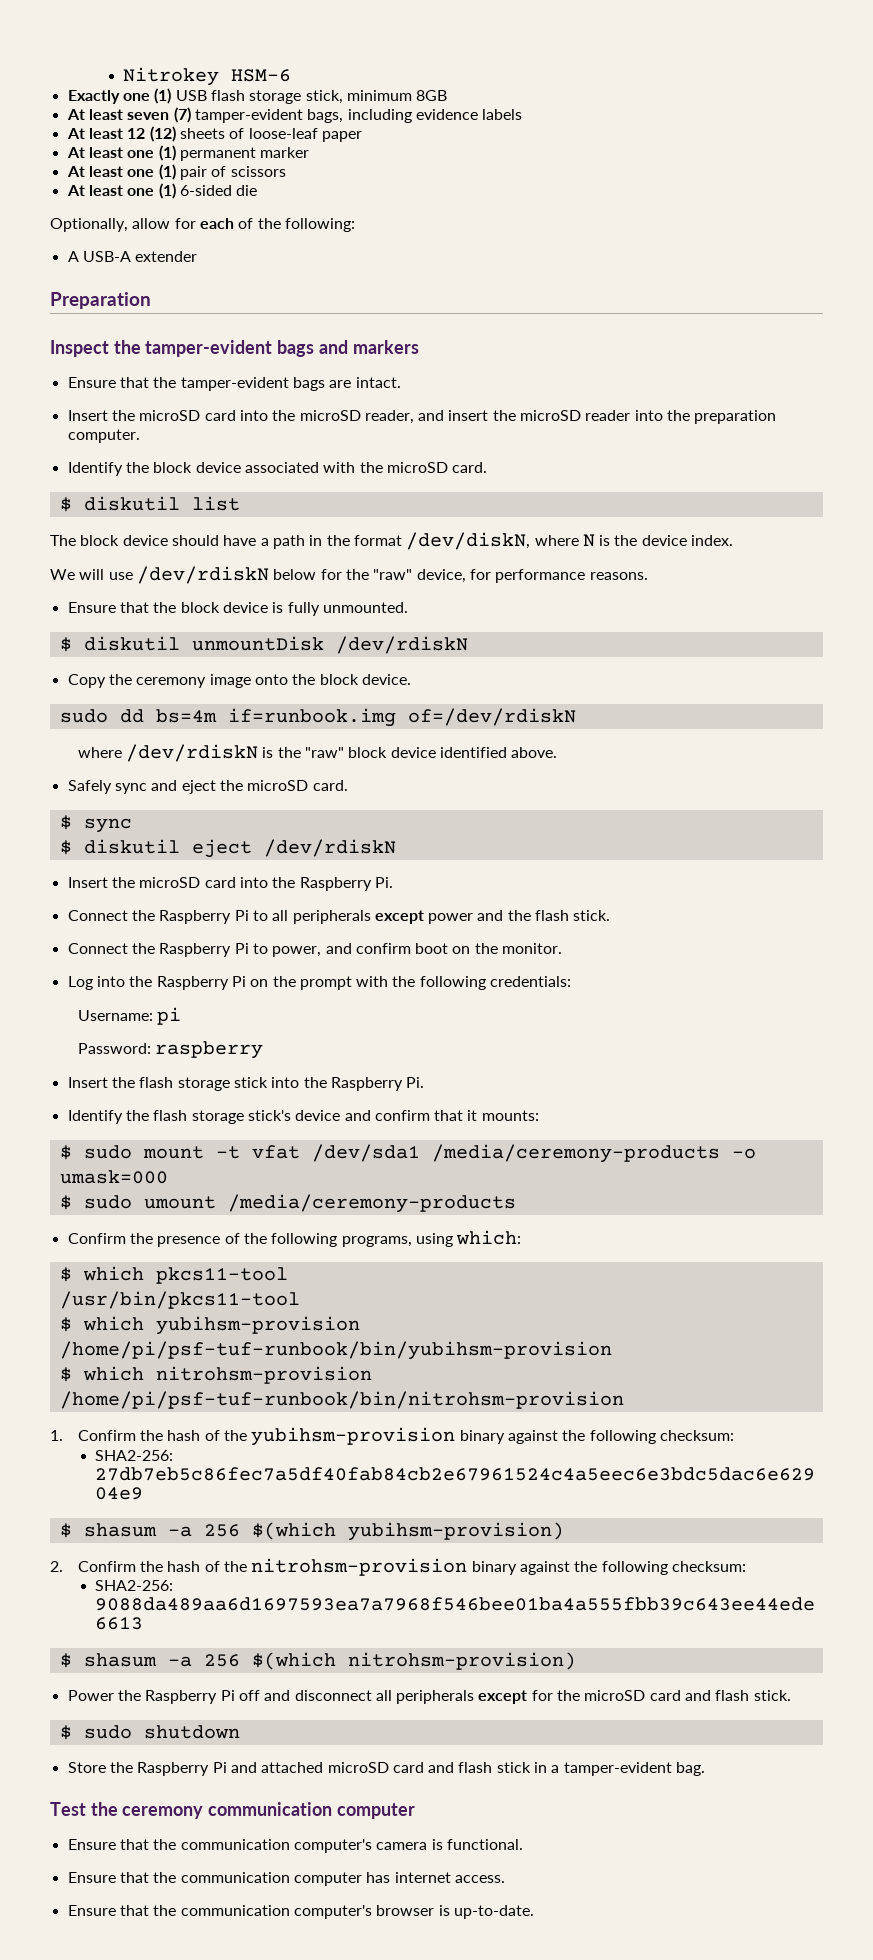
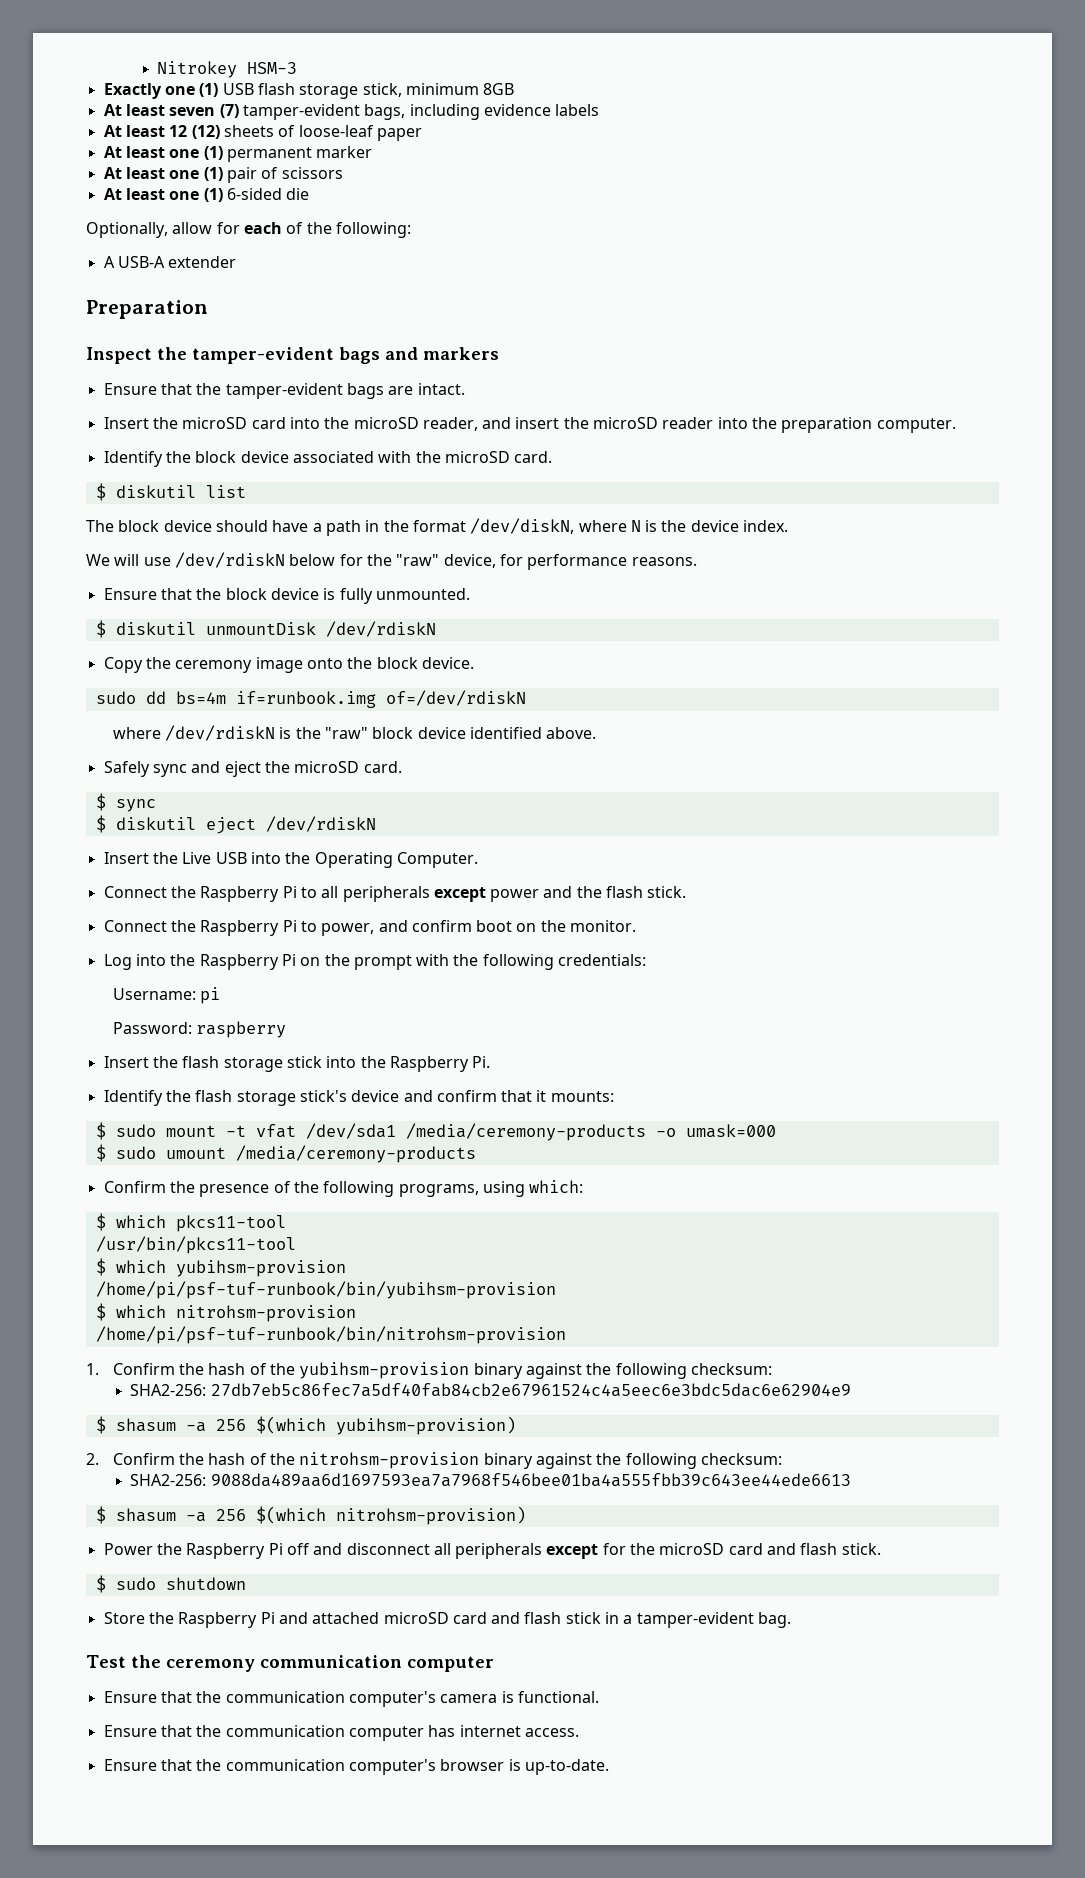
[231,69,292,82] HSM-6 -> [247,62,298,74] HSM-3
[139,877,393,891] microSD card into the Raspberry Pi. -> [182,852,478,868] Live USB into the Operating Computer.

